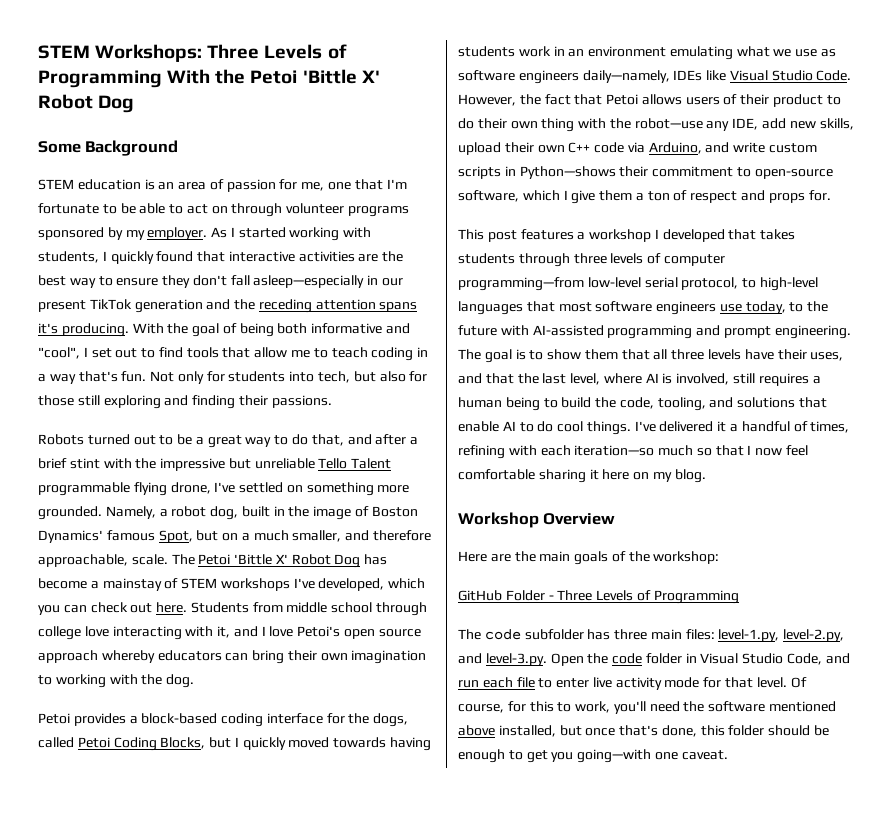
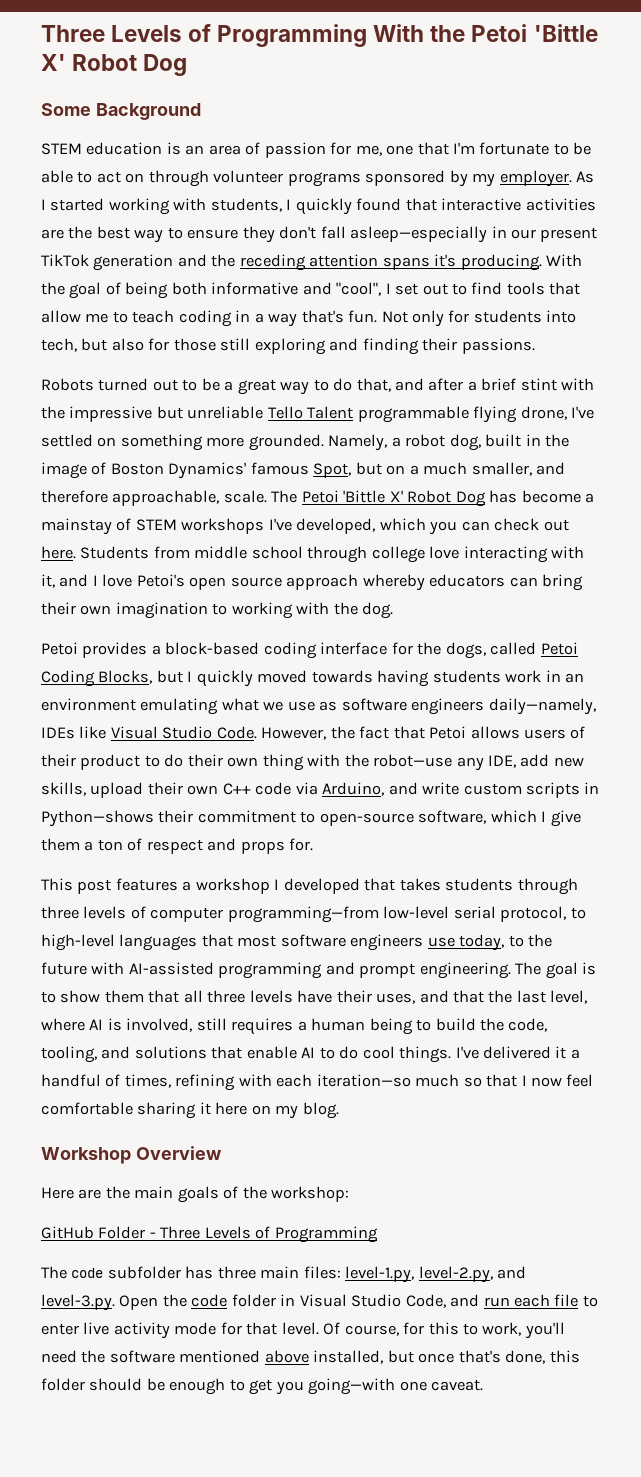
[38,44,203,62] STEM Workshops: -> (41, 33) none

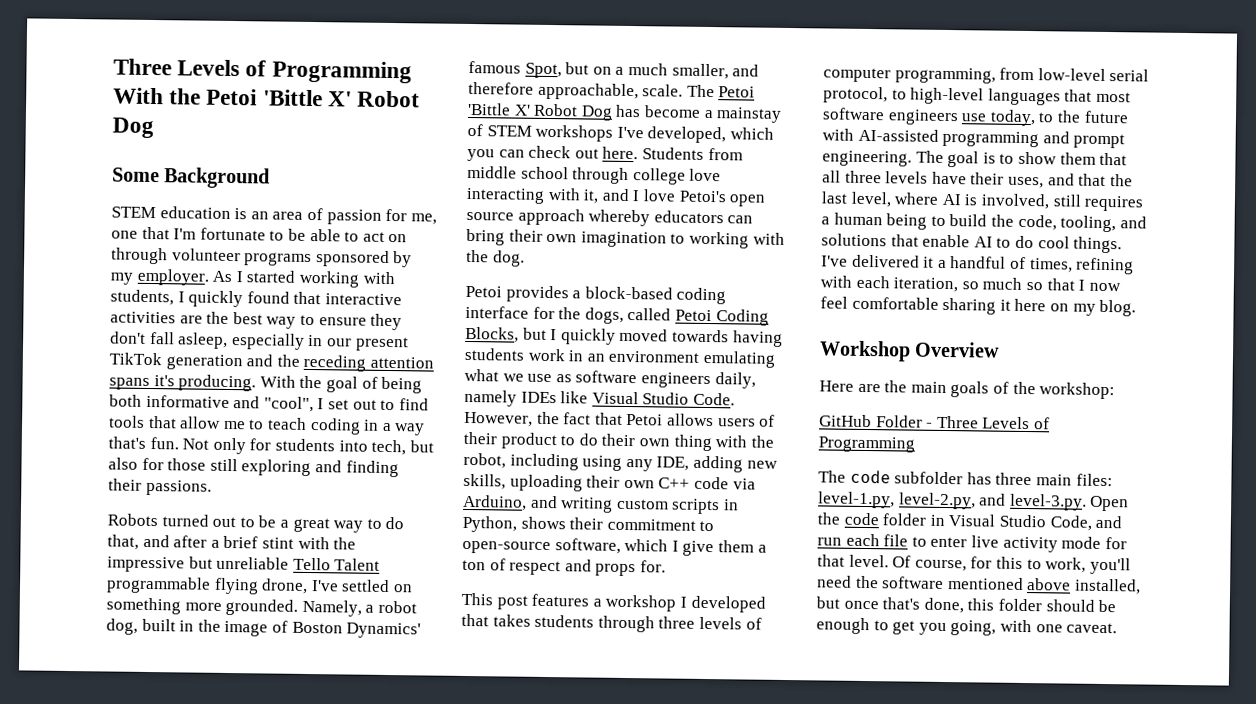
[350,226,488,243] asleep—especially -> [178,332,305,350] asleep, especially
[488,698,596,715] daily—namely, -> [714,372,756,389] [464,389,517,407] daily, namely
[373,754,453,767] robot—use -> [463,452,623,471] robot, including using
[520,754,550,767] add -> [692,455,743,473] adding
[90,782,144,798] upload -> [509,474,583,492] uploading
[422,782,460,795] write -> [560,497,614,513] writing
[41,810,154,827] Python—shows -> [462,515,566,533] Python, shows
[227,906,379,923] programming—from -> [894,67,1035,84] programming, from
[316,1074,411,1087] iteration—so -> [893,277,979,293] iteration, so
[308,1378,396,1395] going—with -> [950,619,1032,636] going, with

